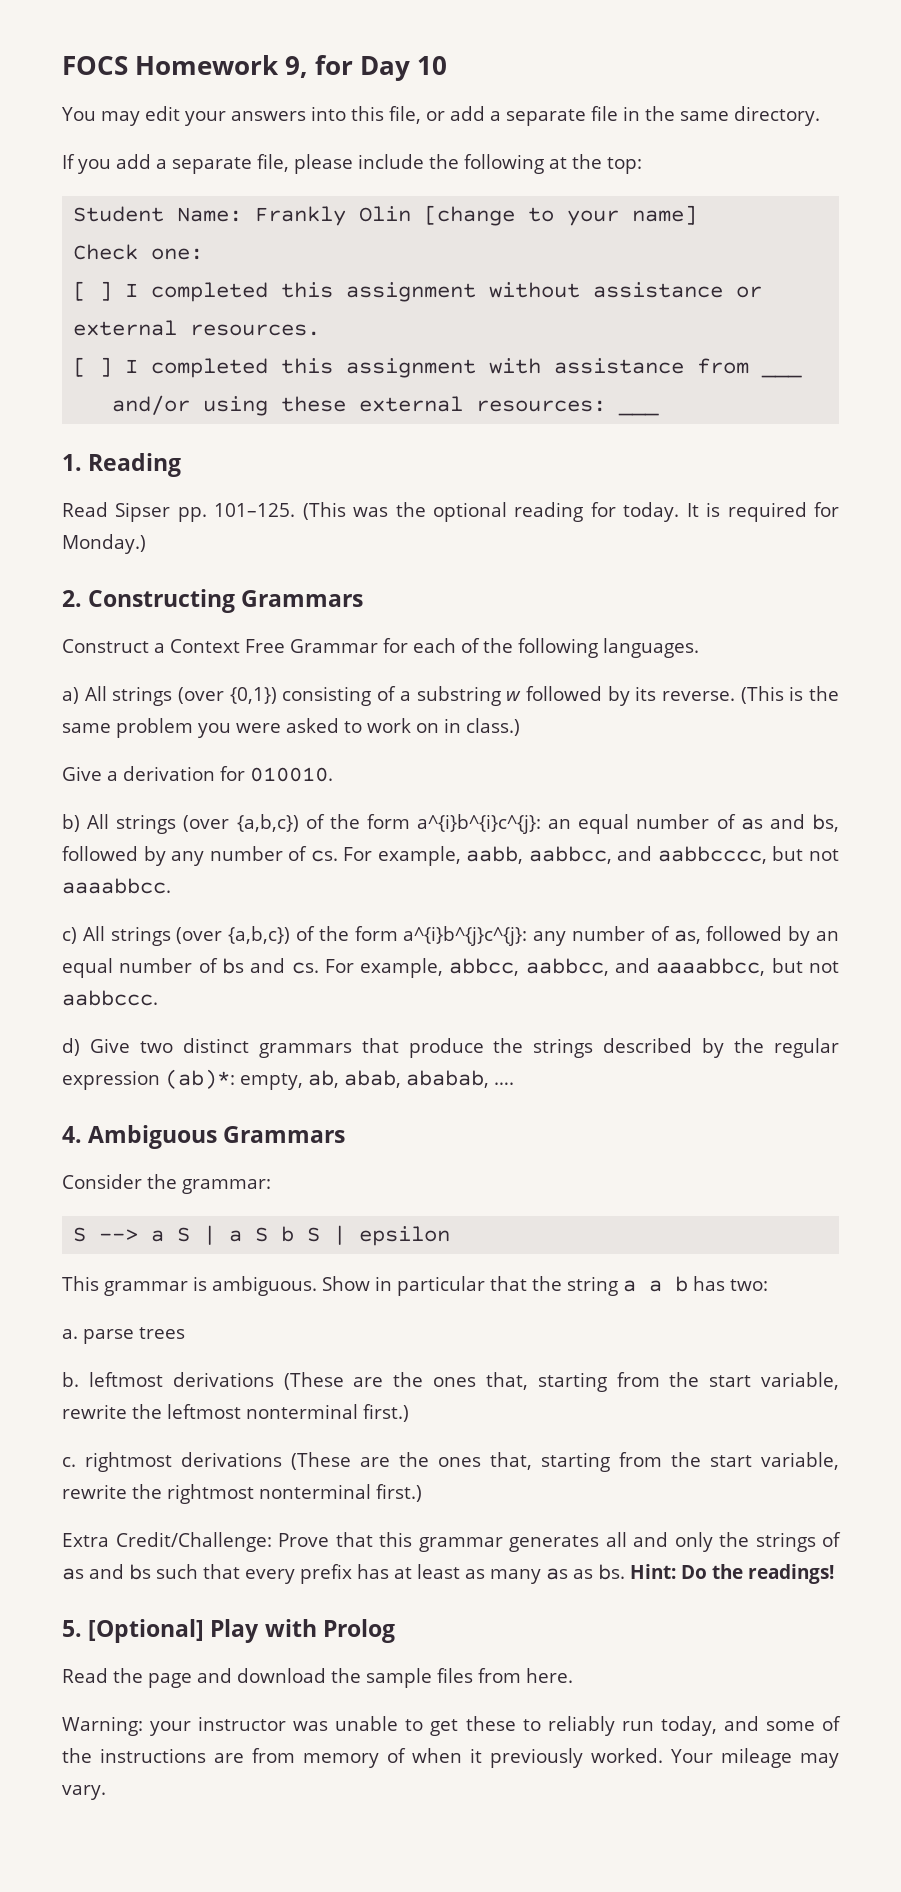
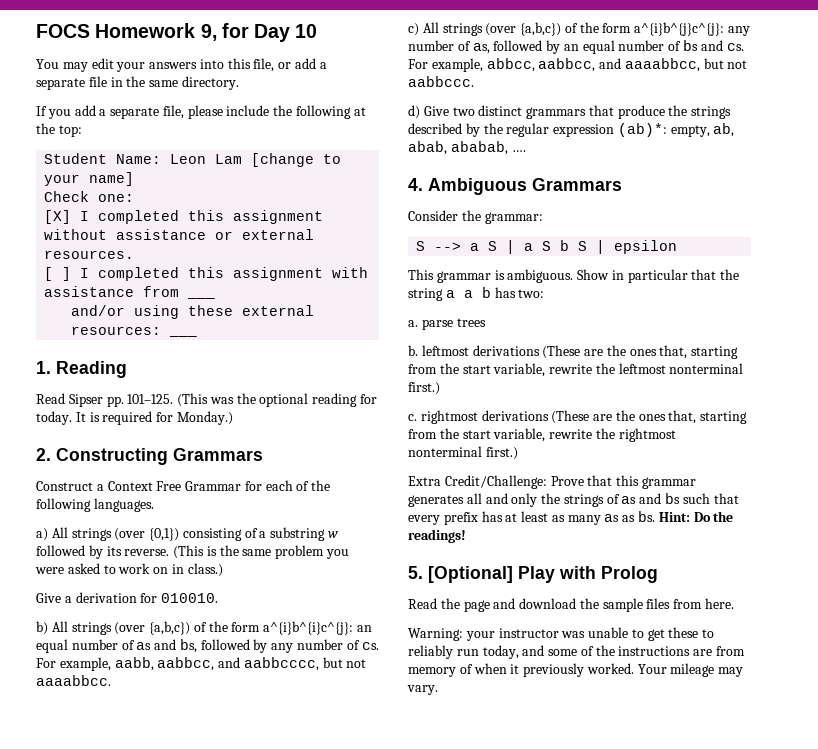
[255,206,412,226] Frankly Olin -> [170,154,243,164] Leon Lam
[73,281,113,301] [ ] -> [44,210,72,224] [X]

